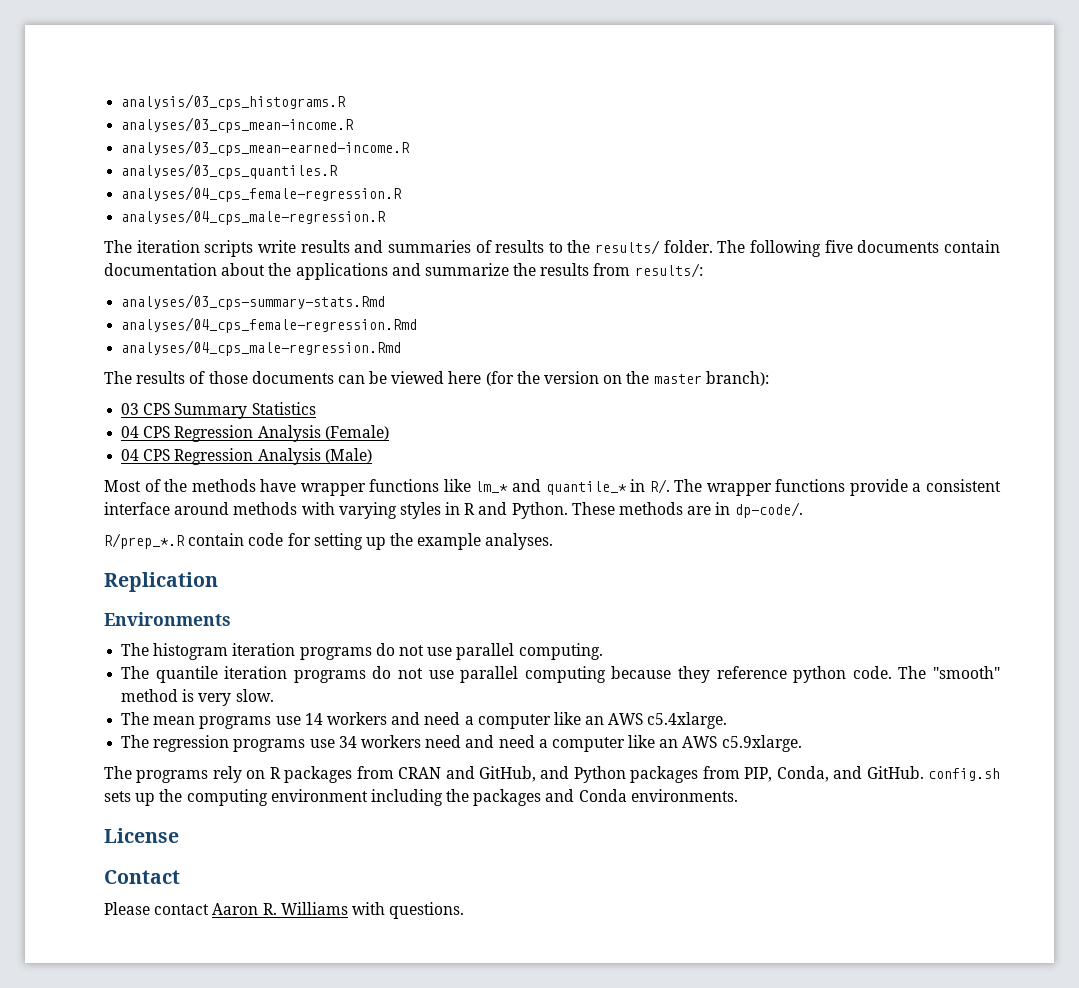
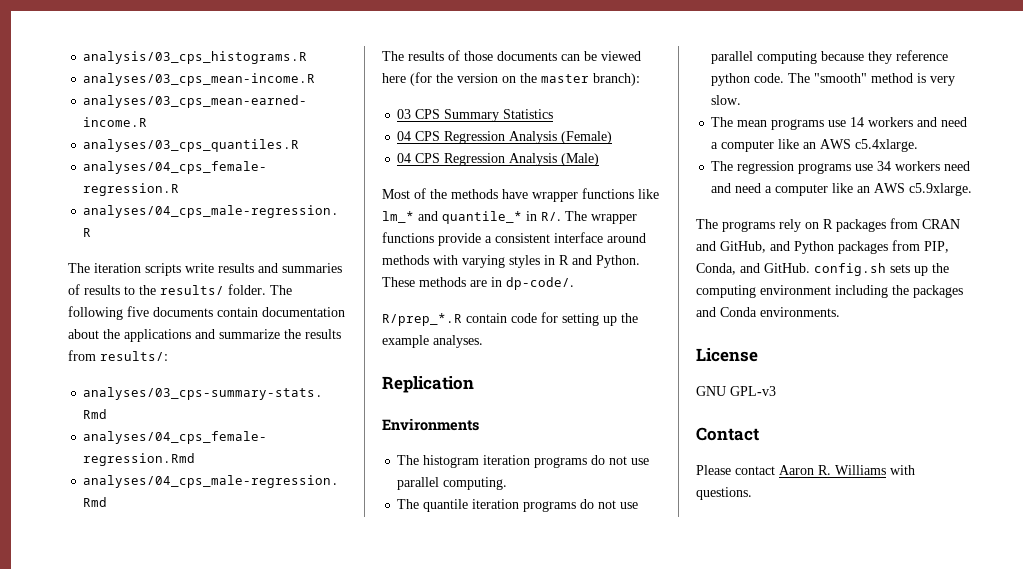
(179, 835) none -> [696,386,776,396] // GNU GPL-v3

